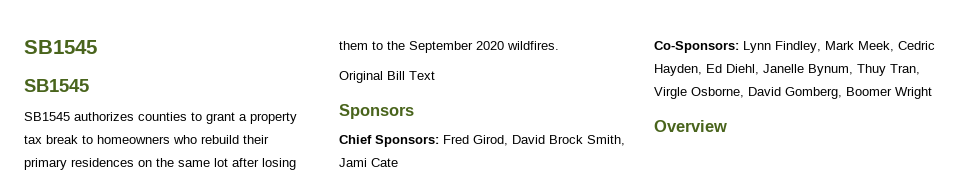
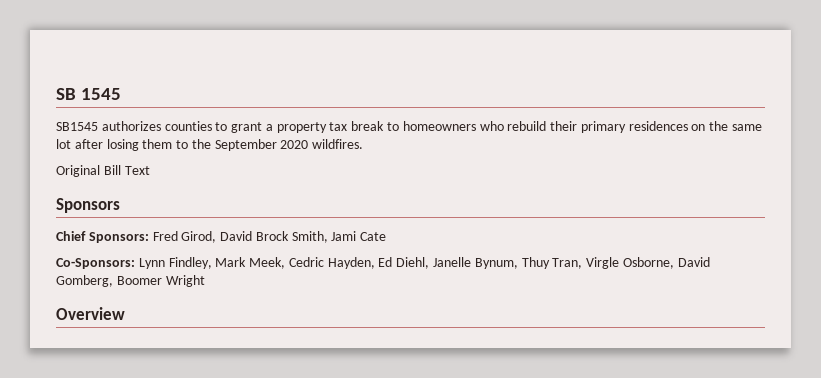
[24,40,97,54] [24,79,89,92] SB1545 // SB1545 -> [56,88,122,100] SB 1545

